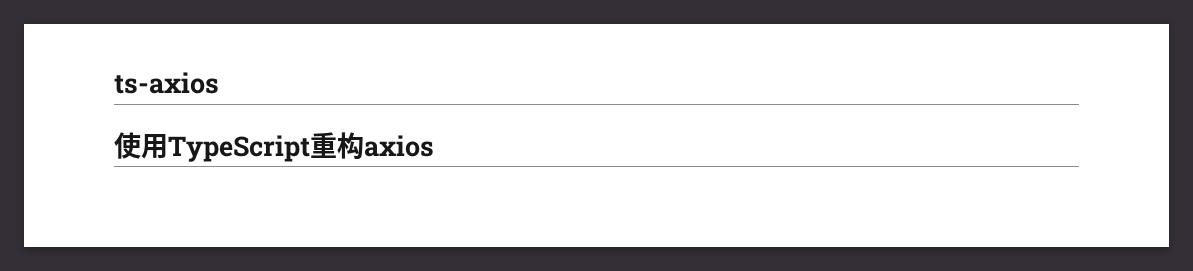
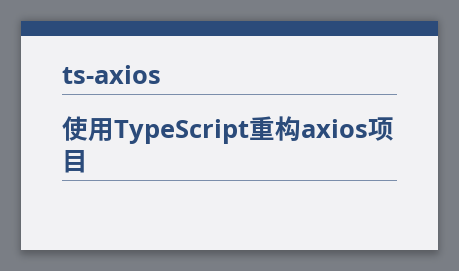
(434, 146) none -> [368,117,394,141] [62,150,88,173] 项目

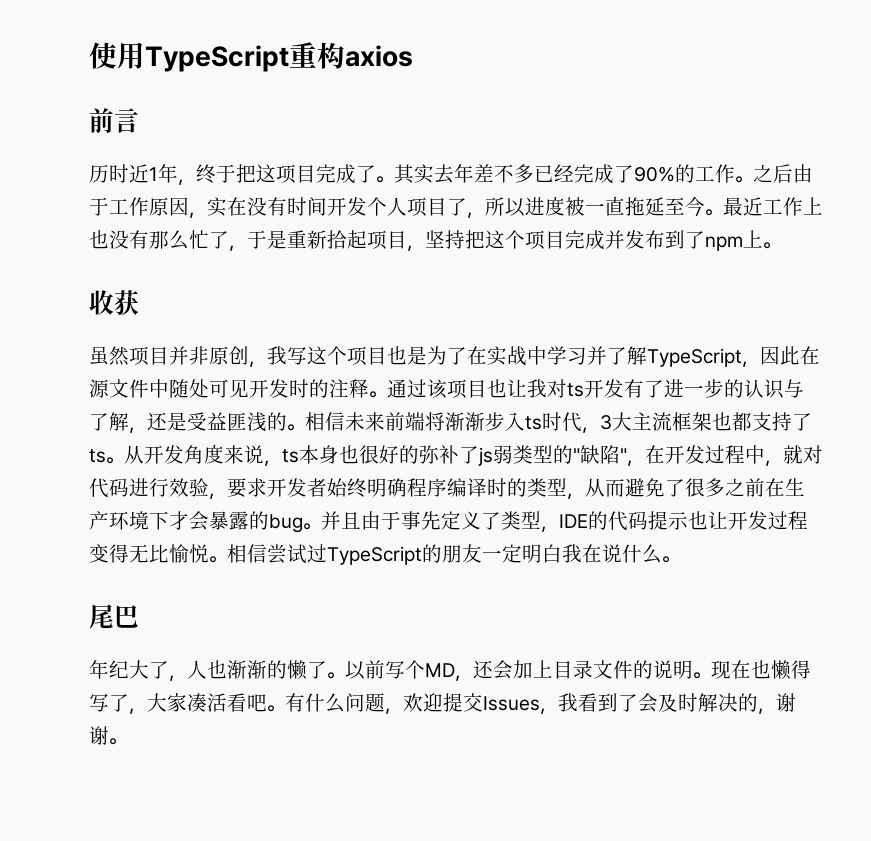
[62,65,161,84] ts-axios // -> (89, 55) none
[368,117,394,141] [62,150,88,173] 项目 -> [89,108,139,133] [89,164,813,185] [89,196,823,218] [89,230,781,251] [89,290,139,315] [89,346,820,367] [89,379,804,399] [89,412,812,433] [89,445,823,466] [89,478,805,499] [89,511,808,533] [89,544,680,565] [89,604,139,629] [89,660,811,681] [89,693,796,714] [89,726,127,745] // 前言 // 历时近1年，终于把这项目完成了。其实去年差不多已经完成了90%的工作。之后由于工作原因，实在没有时间开发个人项目了，所以进度被一直拖延至今。最近工作上也没有那么忙了，于是重新拾起项目，坚持把这个项目完成并发布到了npm上。 // 收获 // 虽然项目并非原创，我写这个项目也是为了在实战中学习并了解TypeScript，因此在源文件中随处可见开发时的注释。通过该项目也让我对ts开发有了进一步的认识与了解，还是受益匪浅的。相信未来前端将渐渐步入ts时代，3大主流框架也都支持了ts。从开发角度来说，ts本身也很好的弥补了js弱类型的"缺陷"，在开发过程中，就对代码进行效验，要求开发者始终明确程序编译时的类型，从而避免了很多之前在生产环境下才会暴露的bug。并且由于事先定义了类型，IDE的代码提示也让开发过程变得无比愉悦。相信尝试过TypeScript的朋友一定明白我在说什么。 // 尾巴 // 年纪大了，人也渐渐的懒了。以前写个MD，还会加上目录文件的说明。现在也懒得写了，大家凑活看吧。有什么问题，欢迎提交Issues，我看到了会及时解决的，谢谢。

